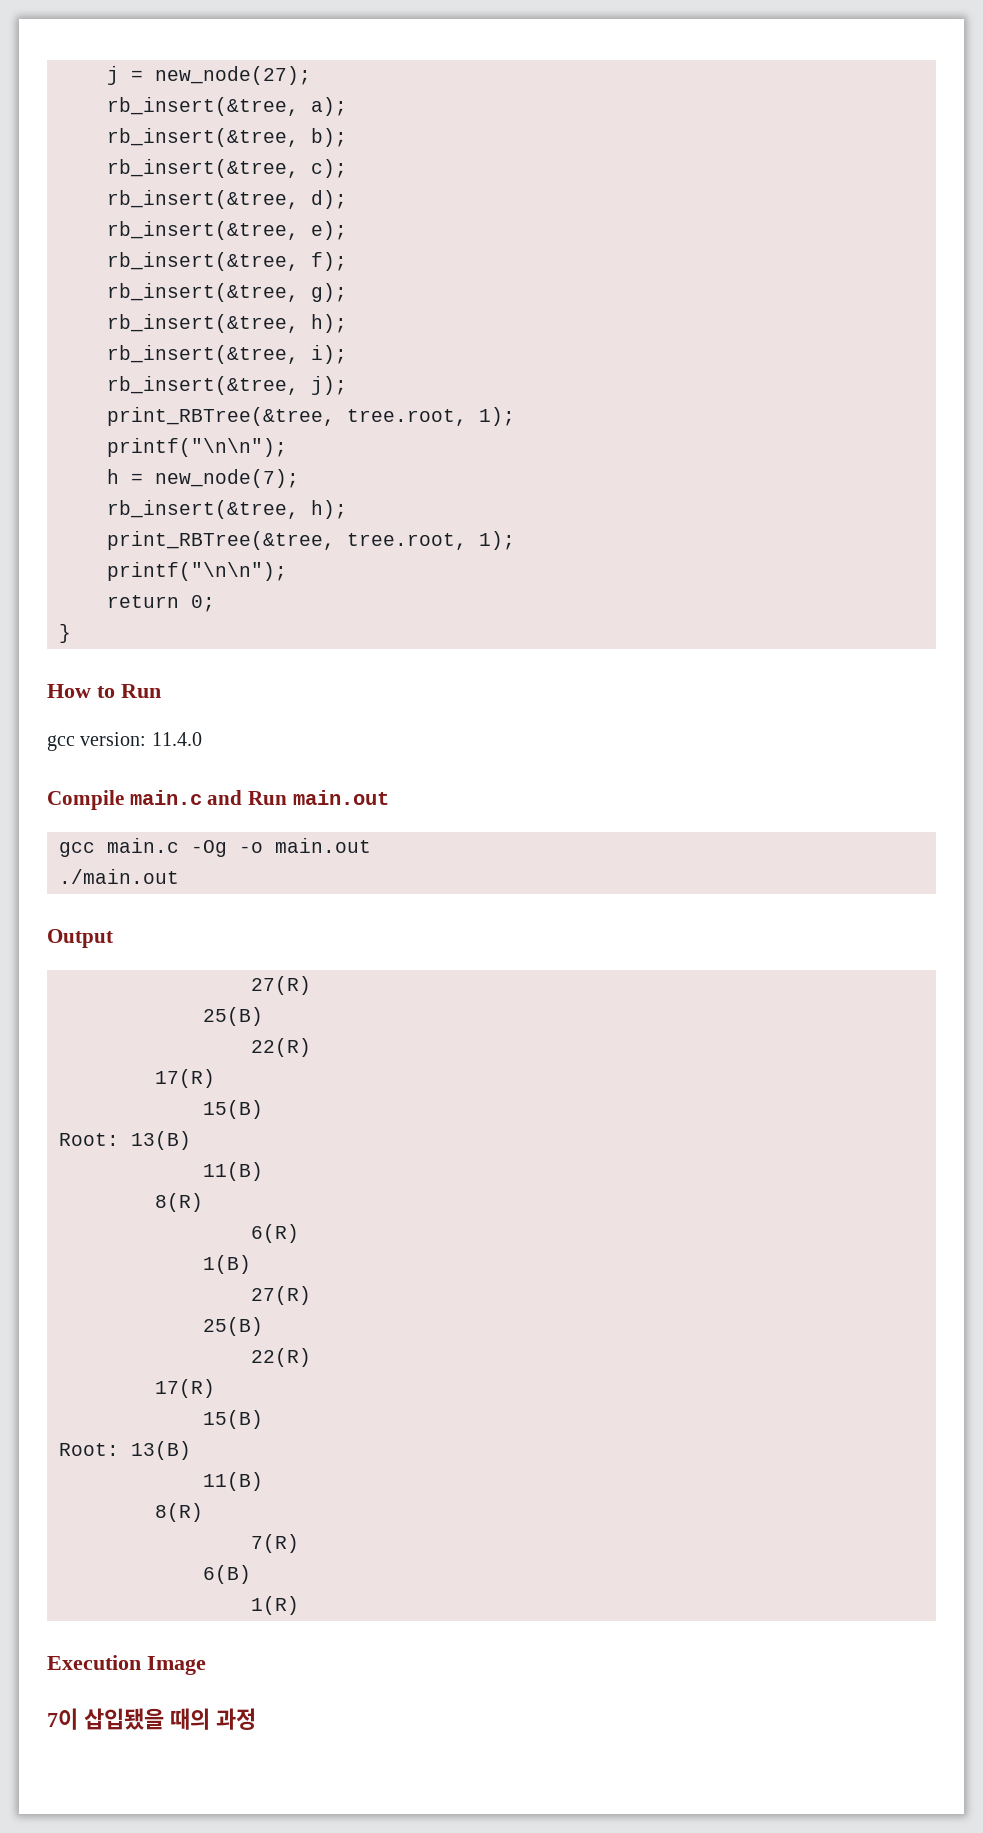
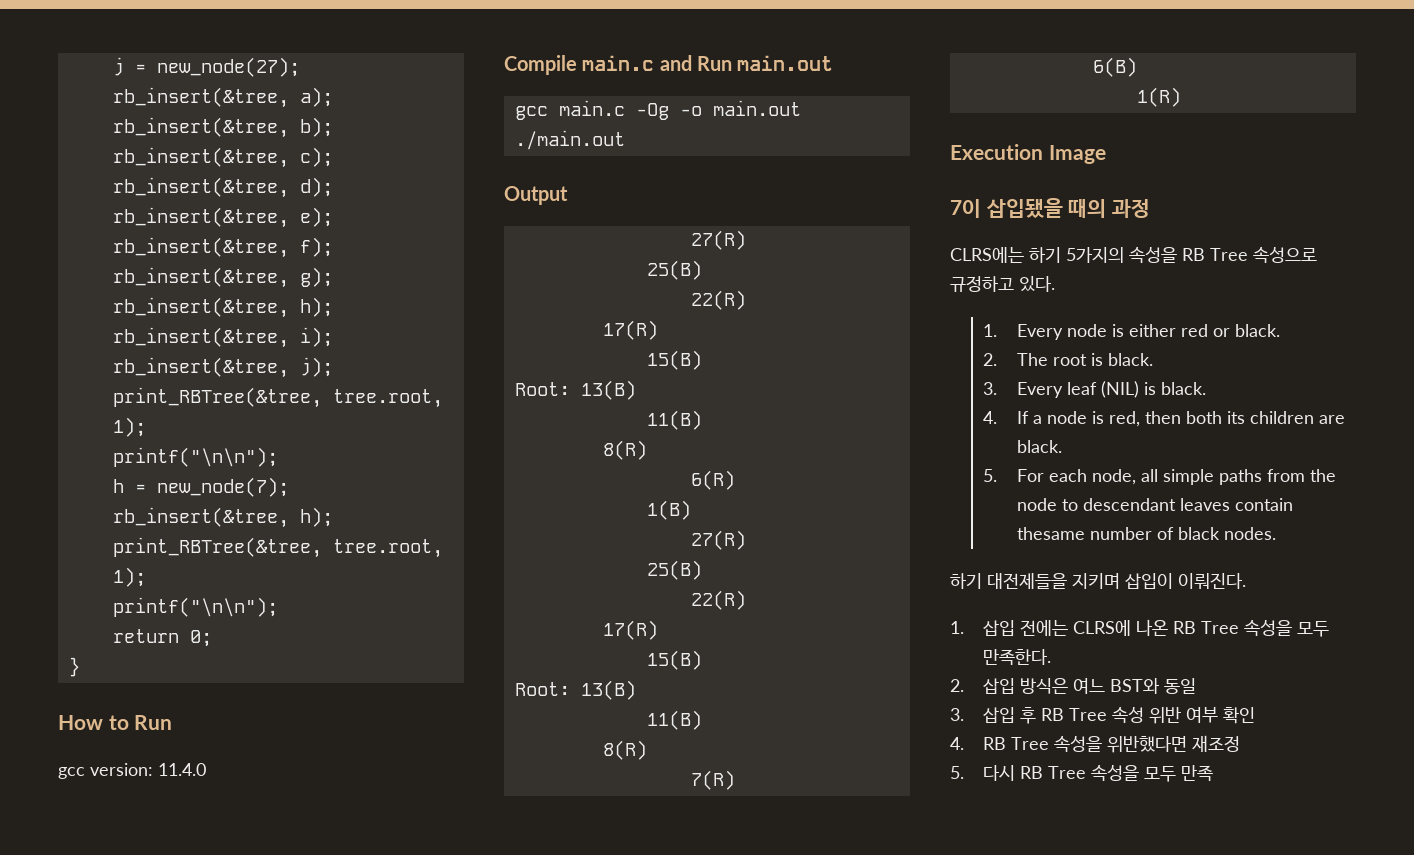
(256, 1719) none -> [950,247,1317,264] [950,276,1055,292] [983,324,1280,340] [983,353,1153,366] [983,381,1206,398] [983,411,1345,427] [1016,440,1062,453] [983,469,1336,485] [1016,498,1293,511] [1016,527,1276,540] [950,573,1246,589] [950,619,1330,637] [983,649,1052,666] [950,678,1197,694] [950,707,1256,724] [950,735,1241,753] [950,765,1214,782] // CLRS에는 하기 5가지의 속성을 RB Tree 속성으로 규정하고 있다. // 1. Every node is either red or black. // 2. The root is black. // 3. Every leaf (NIL) is black. // 4. If a node is red, then both its children are black. // 5. For each node, all simple paths from the node to descendant leaves contain thesame number of black nodes. // 하기 대전제들을 지키며 삽입이 이뤄진다. // 1. 삽입 전에는 CLRS에 나온 RB Tree 속성을 모두 만족한다. // 2. 삽입 방식은 여느 BST와 동일 // 3. 삽입 후 RB Tree 속성 위반 여부 확인 // 4. RB Tree 속성을 위반했다면 재조정 // 5. 다시 RB Tree 속성을 모두 만족

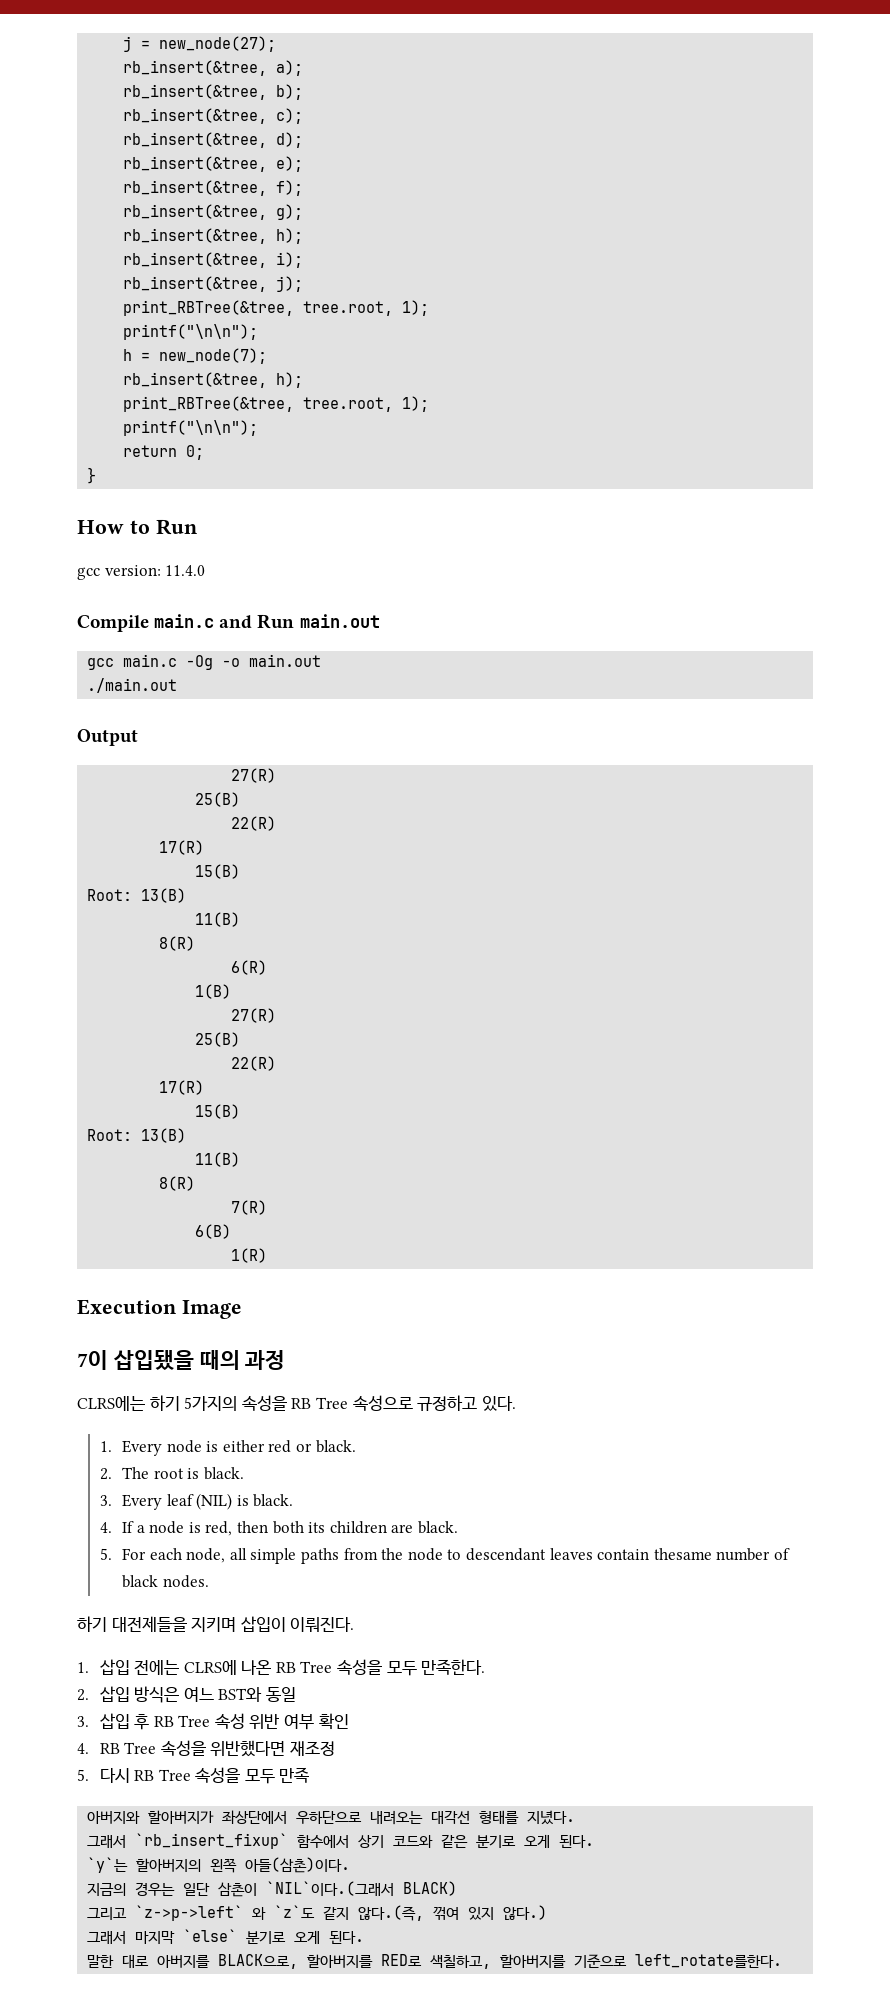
(1214, 773) none -> [87,1810,576,1825] [87,1833,595,1849] [87,1857,351,1873] [87,1881,458,1897] [87,1905,548,1921] [87,1929,365,1944] [87,1954,783,1969] // 아버지와 할아버지가 좌상단에서 우하단으로 내려오는 대각선 형태를 지녔다. // 그래서 `rb_insert_fixup` 함수에서 상기 코드와 같은 분기로 오게 된다. // `y`는 할아버지의 왼쪽 아들(삼촌)이다. // 지금의 경우는 일단 삼촌이 `NIL`이다.(그래서 BLACK) // 그리고 `z->p->left` 와 `z`도 같지 않다.(즉, 꺾여 있지 않다.) // 그래서 마지막 `else` 분기로 오게 된다. // 말한 대로 아버지를 BLACK으로, 할아버지를 RED로 색칠하고, 할아버지를 기준으로 left_rotate를한다.

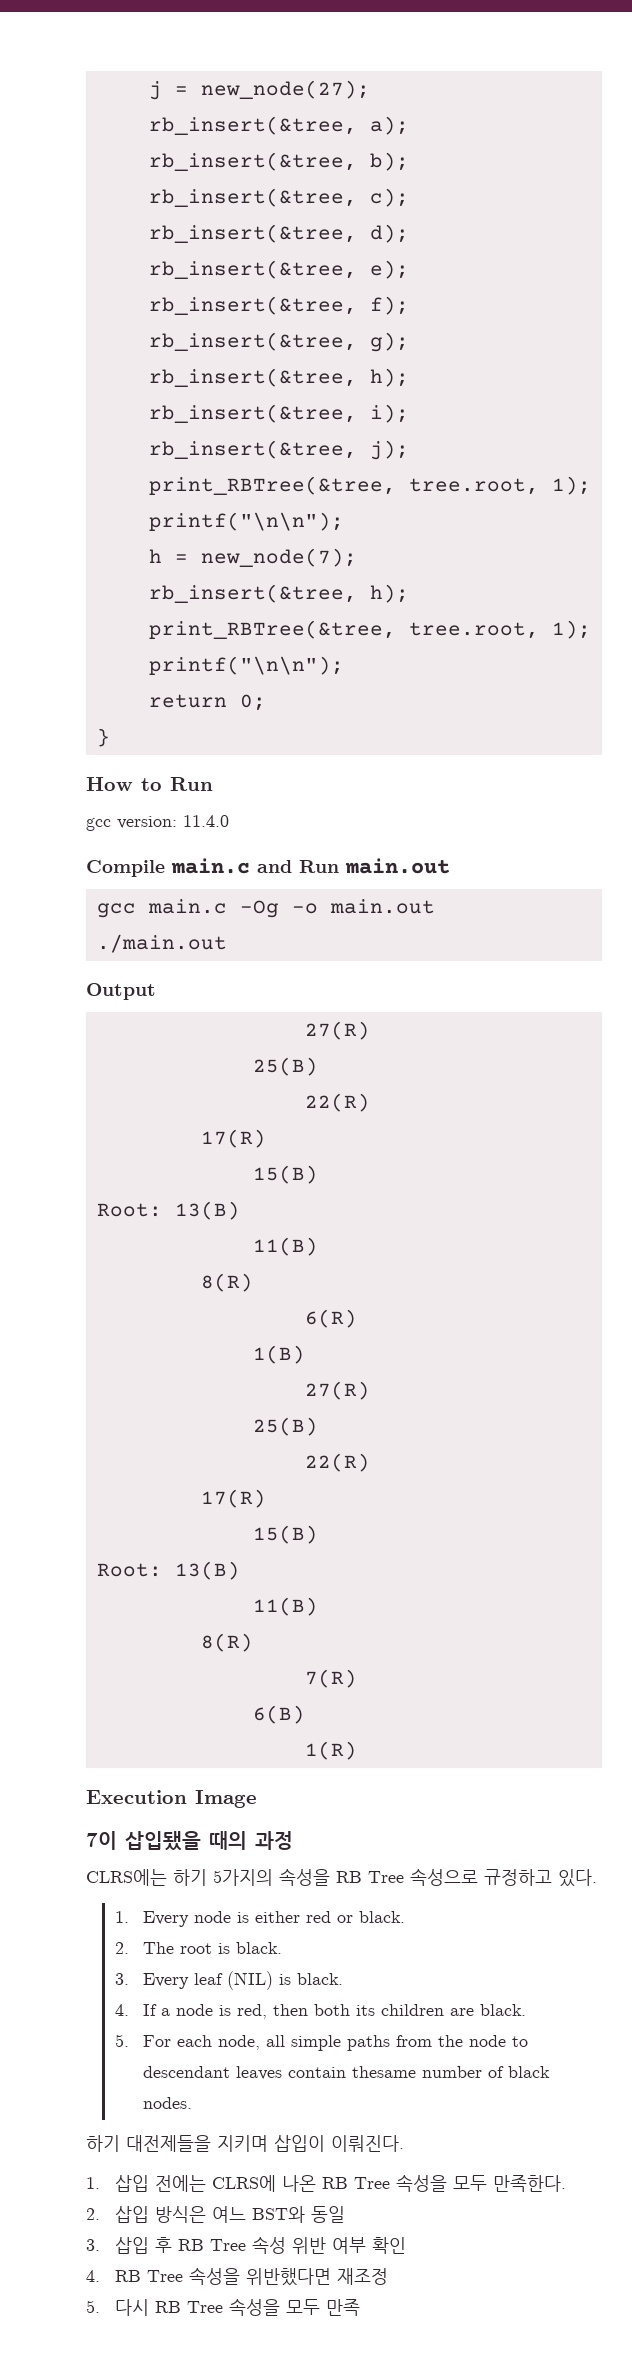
[87,1810,576,1825] [87,1833,595,1849] [87,1857,351,1873] [87,1881,458,1897] [87,1905,548,1921] [87,1929,365,1944] [87,1954,783,1969] // 아버지와 할아버지가 좌상단에서 우하단으로 내려오는 대각선 형태를 지녔다. // 그래서 `rb_insert_fixup` 함수에서 상기 코드와 같은 분기로 오게 된다. // `y`는 할아버지의 왼쪽 아들(삼촌)이다. // 지금의 경우는 일단 삼촌이 `NIL`이다.(그래서 BLACK) // 그리고 `z->p->left` 와 `z`도 같지 않다.(즉, 꺾여 있지 않다.) // 그래서 마지막 `else` 분기로 오게 된다. // 말한 대로 아버지를 BLACK으로, 할아버지를 RED로 색칠하고, 할아버지를 기준으로 left_rotate를한다. -> (360, 2307) none

